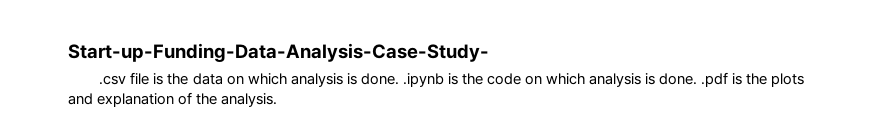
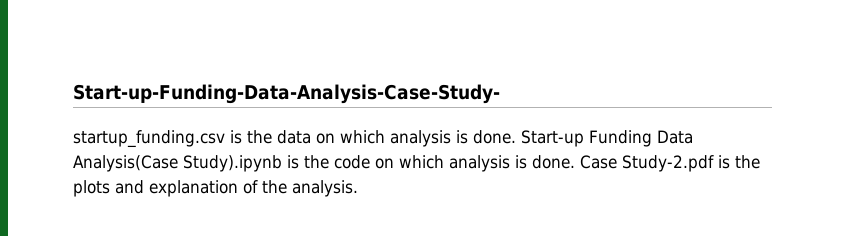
[99,72,150,85] .csv file -> [73,130,225,148] startup_funding.csv
[402,73,444,87] .ipynb -> [521,130,693,147] [73,155,282,172] Start-up Funding Data Analysis(Case Study).ipynb
[701,72,729,87] .pdf -> [580,155,714,172] Case Study-2.pdf

